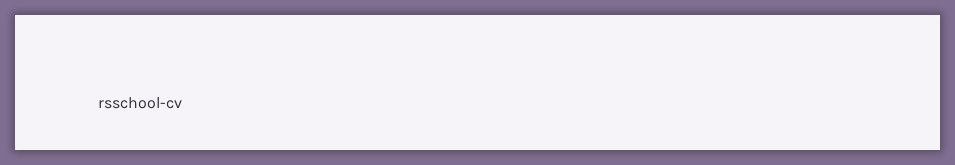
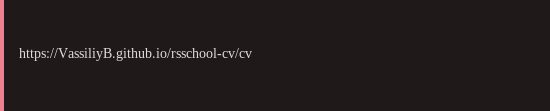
[98,97,182,109] rsschool-cv -> [19,48,252,61] https://VassiliyB.github.io/rsschool-cv/cv

